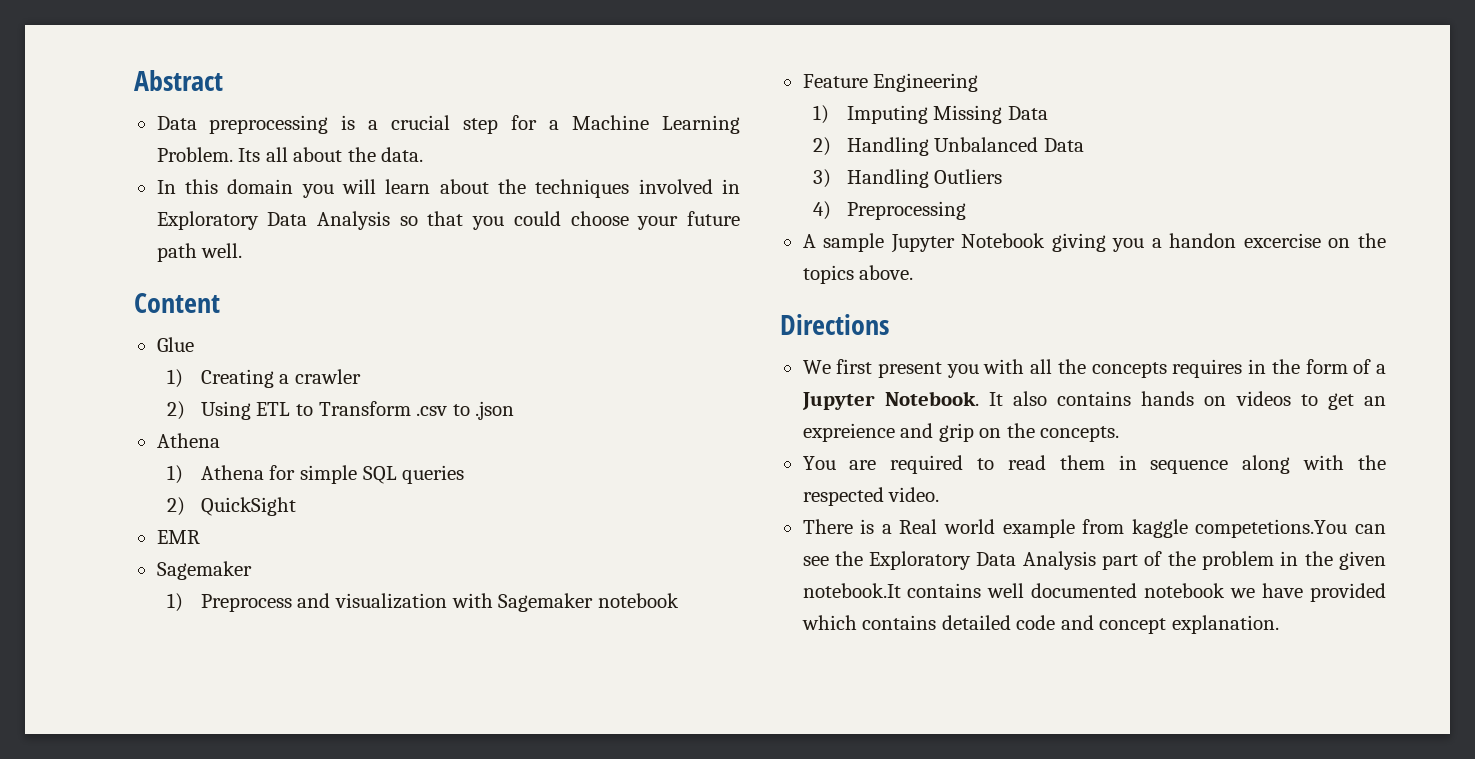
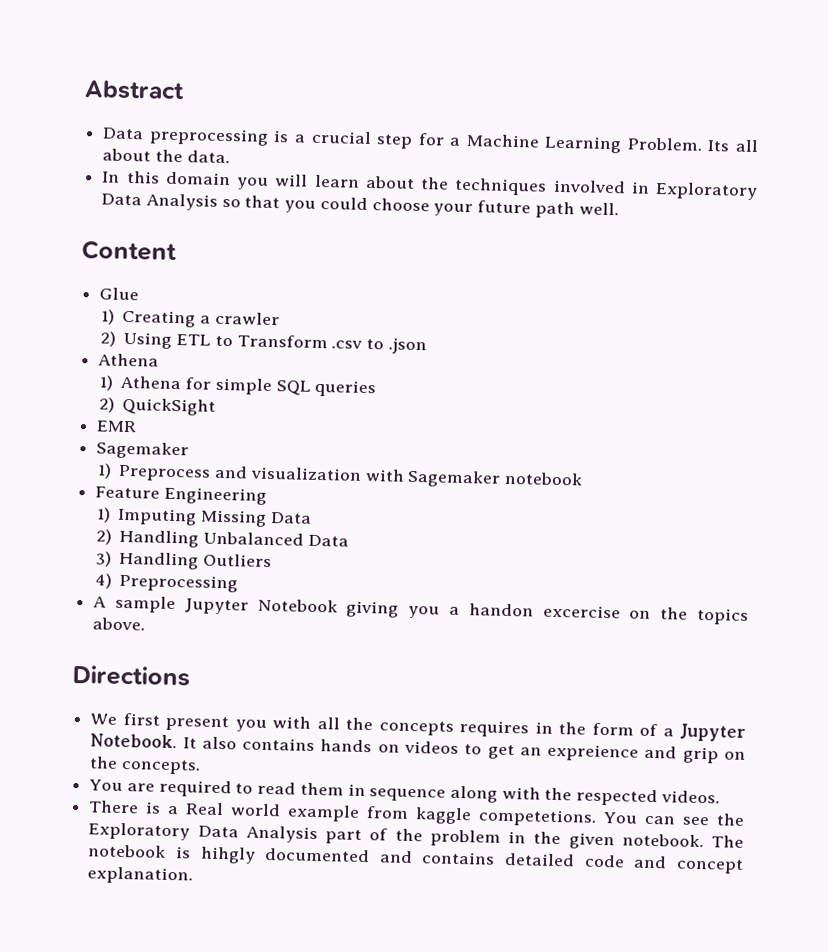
[888,487,940,502] video. -> [660,790,720,804] videos.
[1195,519,1348,538] competetions.You -> [478,808,639,827] competetions. You
[802,583,1386,602] [801,615,857,630] notebook.It contains well documented notebook we have provided which -> [621,833,744,848] [88,844,413,864] notebook. The notebook is hihgly documented and

